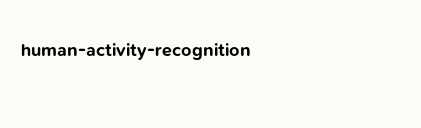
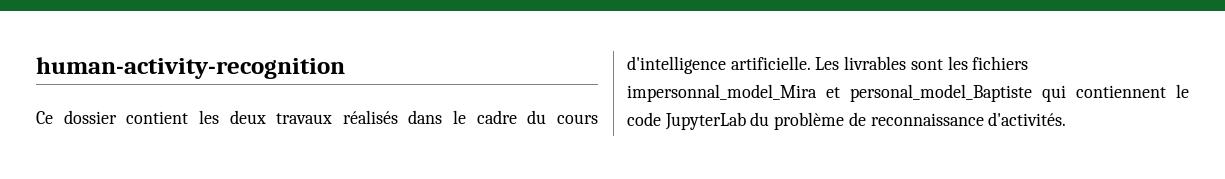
(251, 51) none -> [36,110,598,124] [627,56,1029,74] [627,84,1189,102] [627,112,1067,130] // Ce dossier contient les deux travaux réalisés dans le cadre du cours d'intelligence artificielle. Les livrables sont les fichiers impersonnal_model_Mira et personal_model_Baptiste qui contiennent le code JupyterLab du problème de reconnaissance d'activités.

